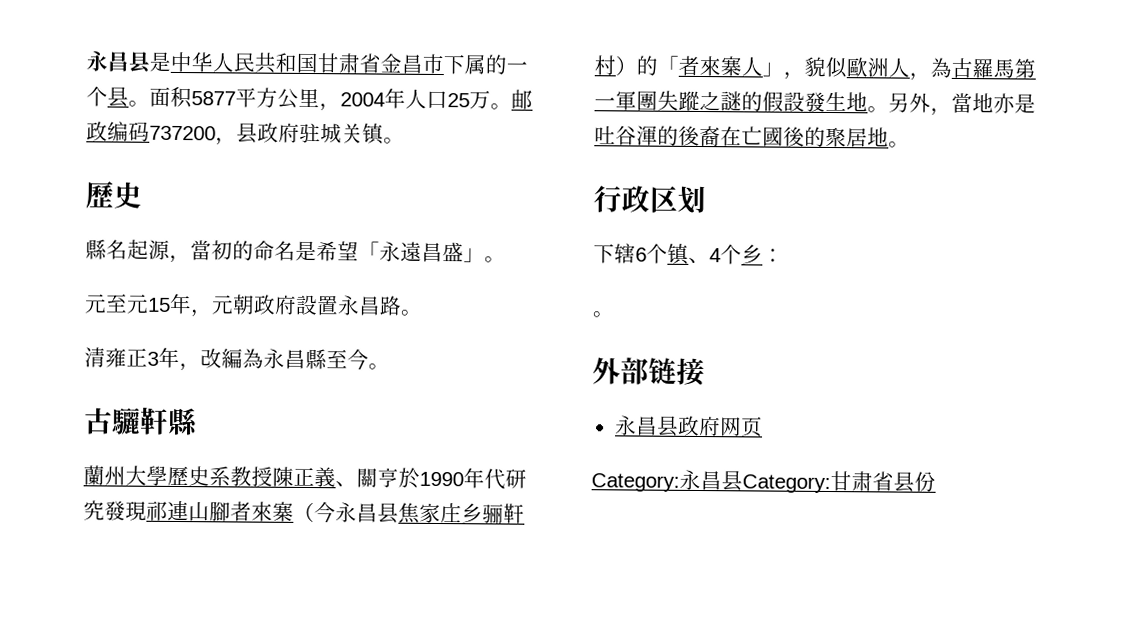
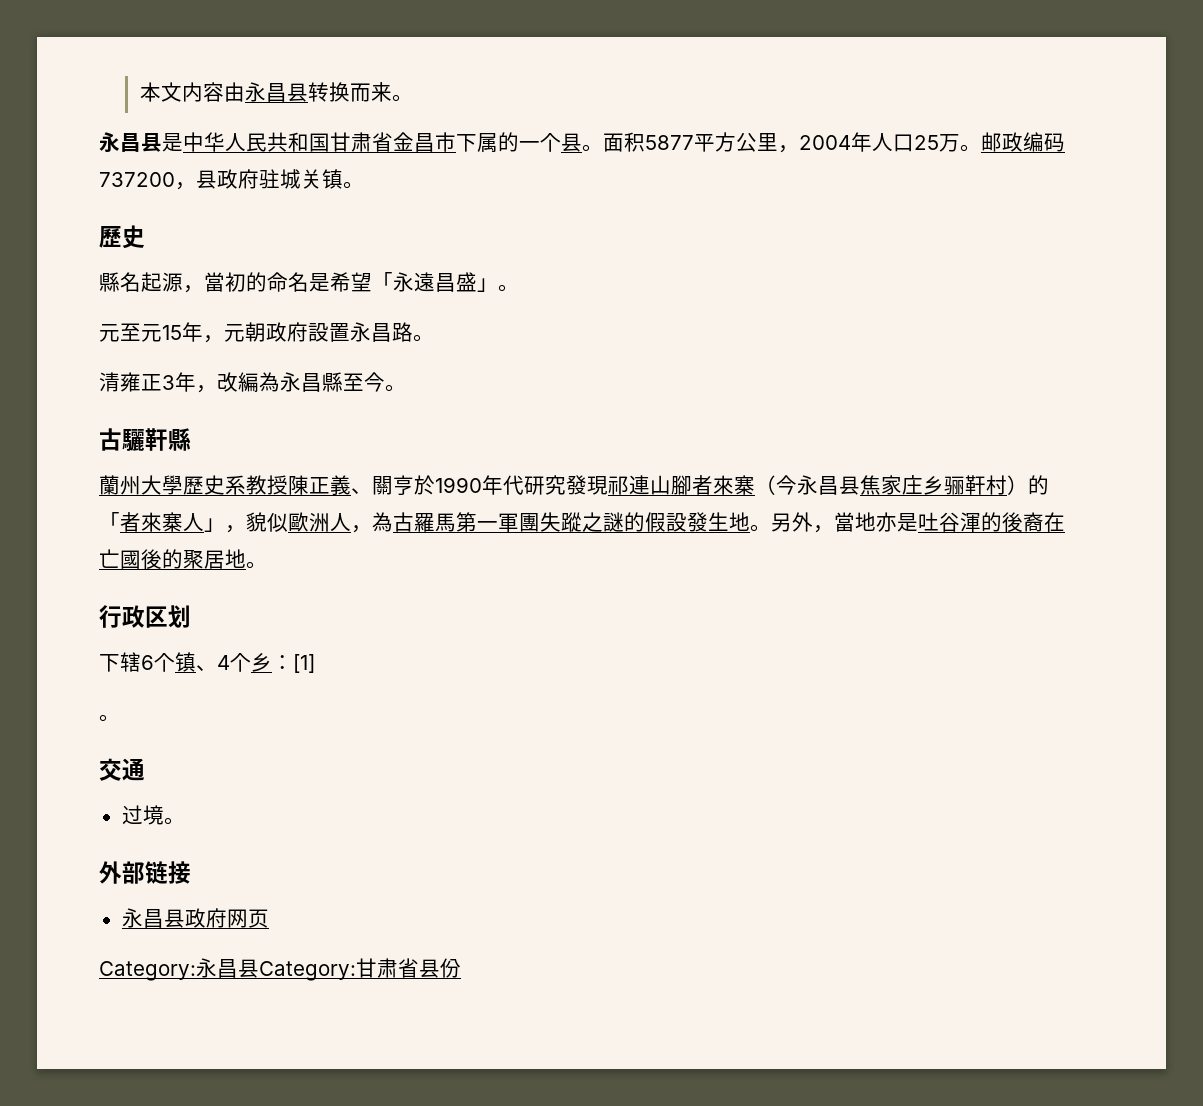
(86, 61) none -> [139,82,413,102] 本文内容由永昌县转换而来。 //
[592,311,614,318] // 。 -> [293,654,315,673] [99,714,120,722] [99,758,145,781] [121,805,185,825] [1] // 。 // 交通 // 过境。

